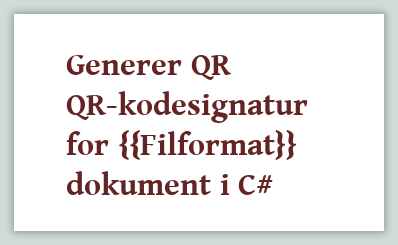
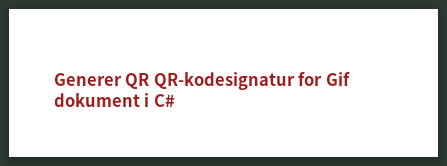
[117,130,297,160] {{Filformat}} -> [325,72,350,86] Gif

